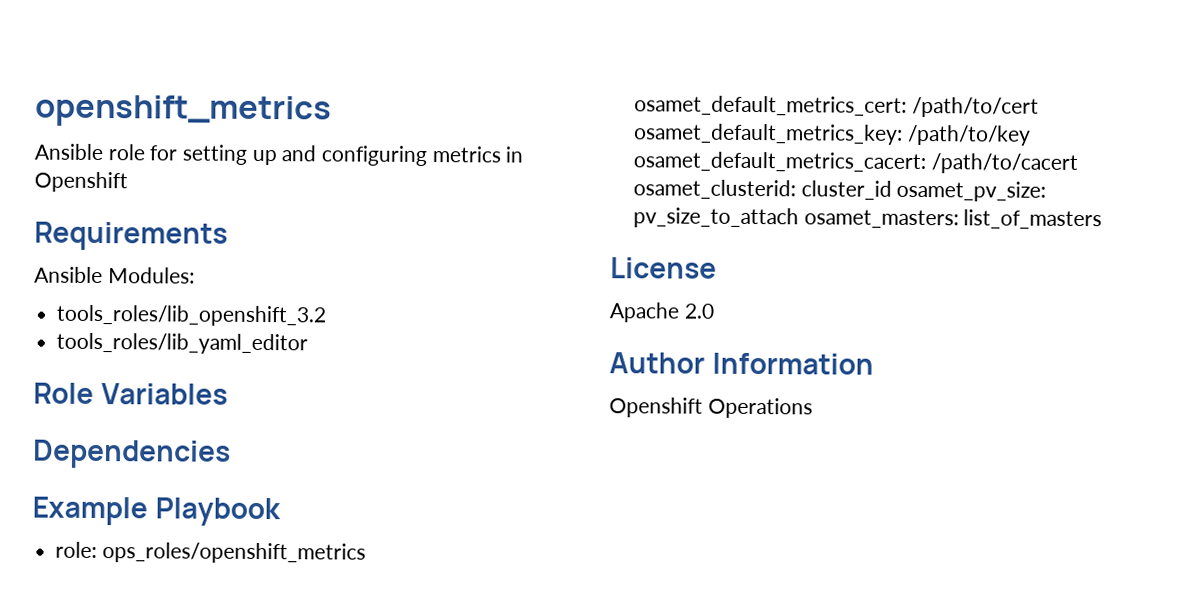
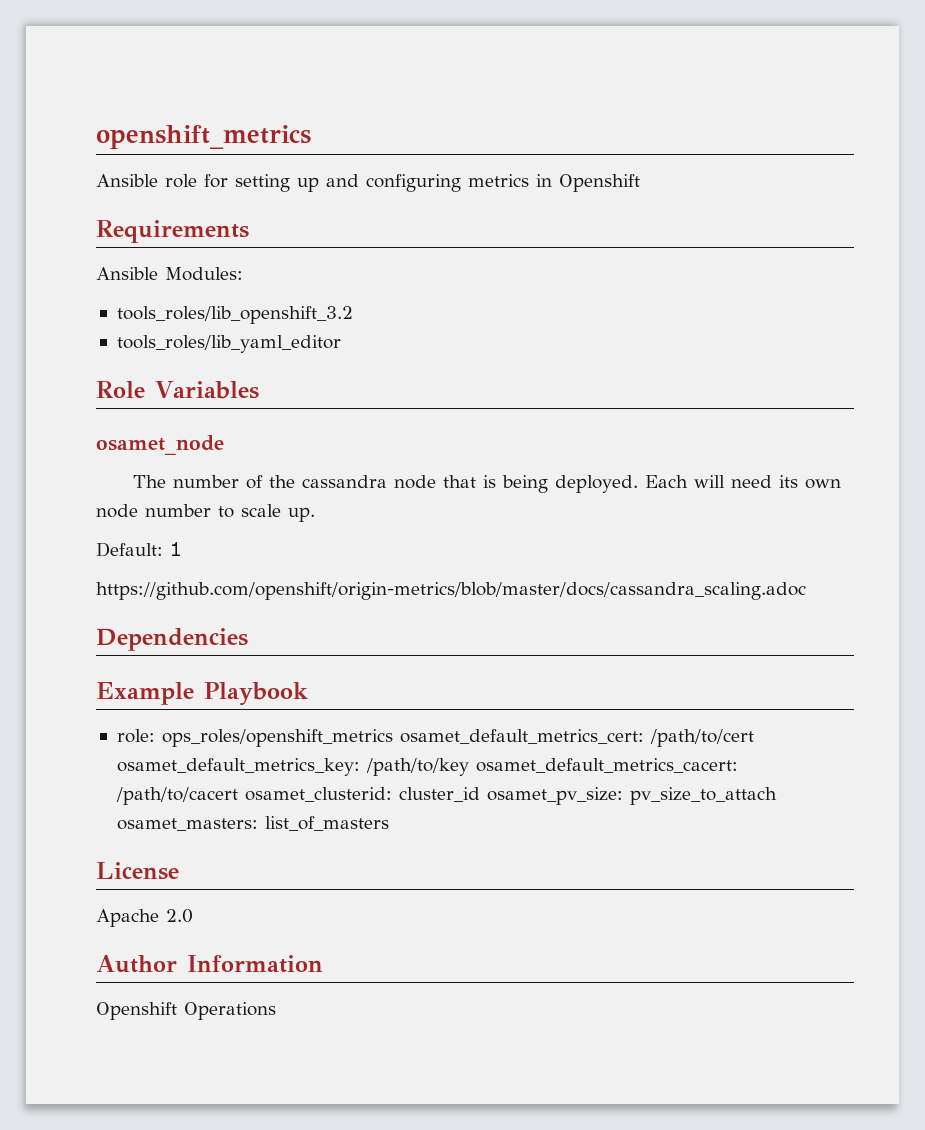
(228, 394) none -> [96,435,224,455] [133,475,842,493] [96,504,315,522] [96,542,181,557] [96,582,806,600] // osamet_node // The number of the cassandra node that is being deployed. Each will need its own node number to scale up. // Default: 1 // https://github.com/openshift/origin-metrics/blob/master/docs/cassandra_scaling.adoc

